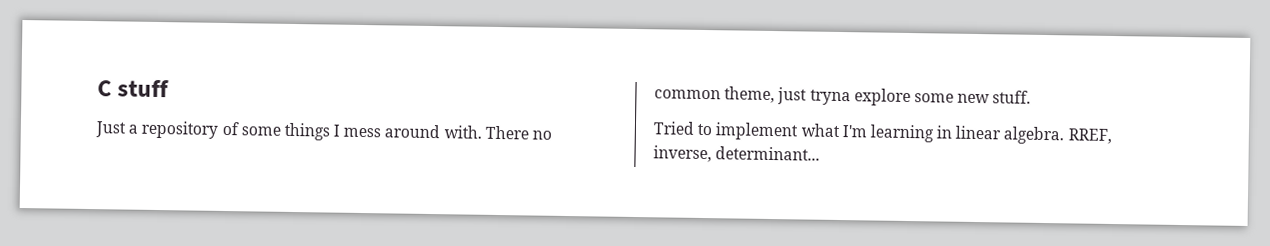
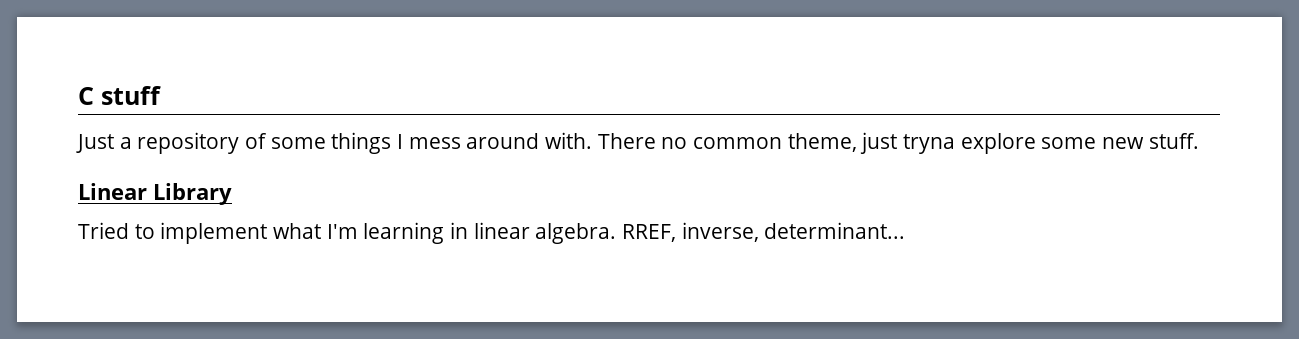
(1032, 97) none -> [78,183,232,205] // Linear Library

